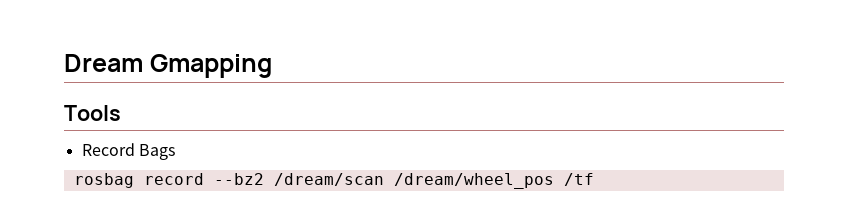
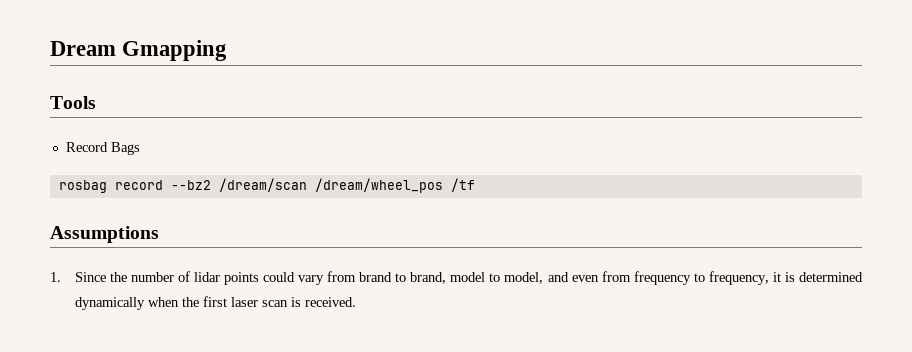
(594, 179) none -> [50,226,159,243] [50,271,864,285] [74,296,356,310] // Assumptions // 1. Since the number of lidar points could vary from brand to brand, model to model, and even from frequency to frequency, it is determined dynamically when the first laser scan is received.

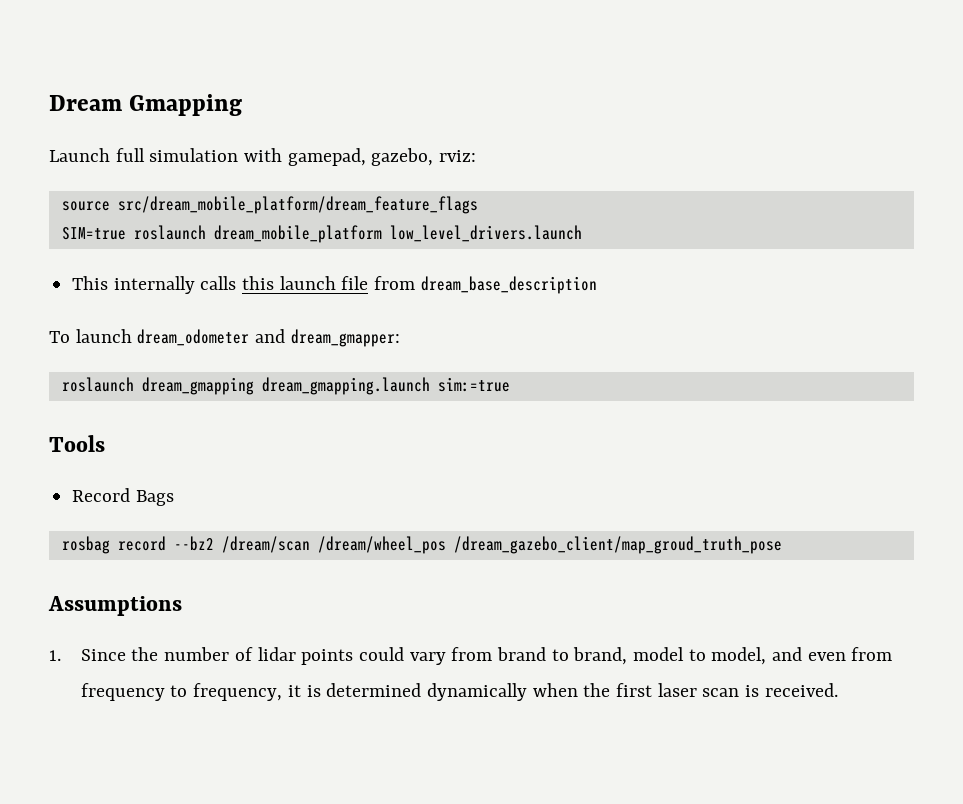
(228, 50) none -> [49,148,477,166] [61,196,478,214] [61,225,582,243] [72,276,597,294] [49,329,400,347] [61,377,510,395] // Launch full simulation with gamepad, gazebo, rviz: // source src/dream_mobile_platform/dream_feature_flags // SIM=true roslaunch dream_mobile_platform low_level_drivers.launch // This internally calls this launch file from dream_base_description // To launch dream_odometer and dream_gmapper: // roslaunch dream_gmapping dream_gmapping.launch sim:=true
[450,178,475,192] /tf -> [453,536,782,554] /dream_gazebo_client/map_groud_truth_pose

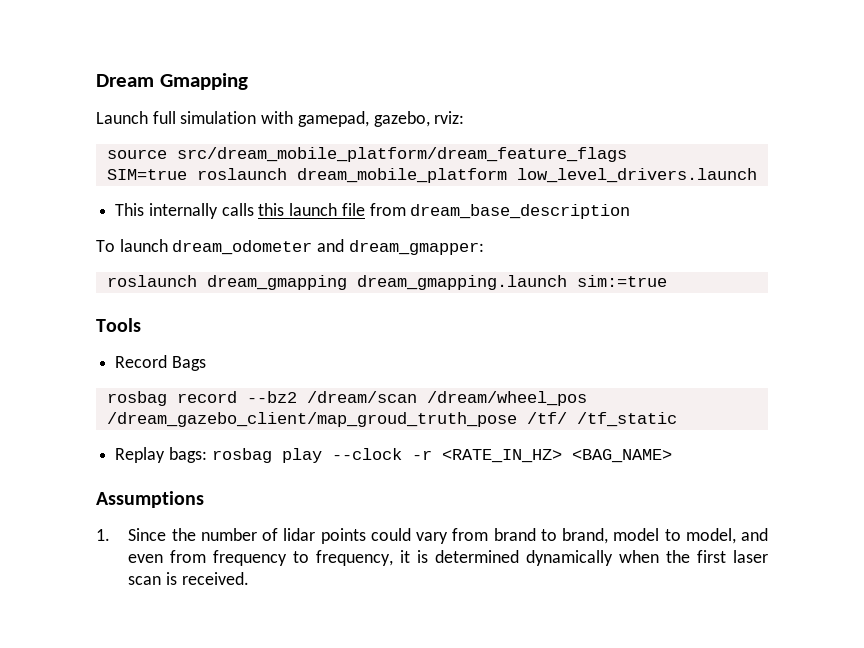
(782, 545) none -> [526,412,677,427] [115,447,672,463] /tf/ /tf_static // Replay bags: rosbag play --clock -r <RATE_IN_HZ> <BAG_NAME>

